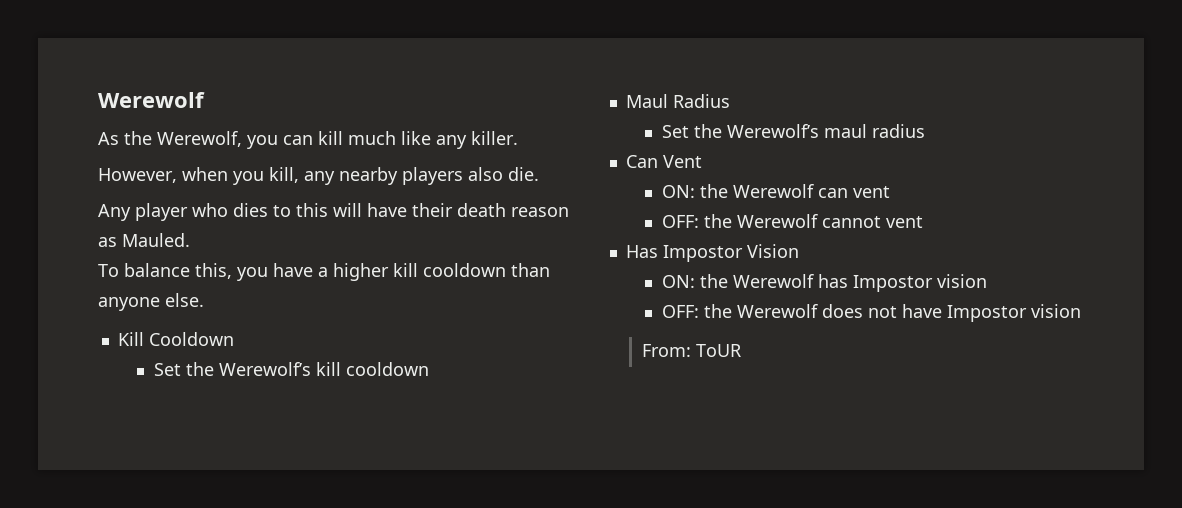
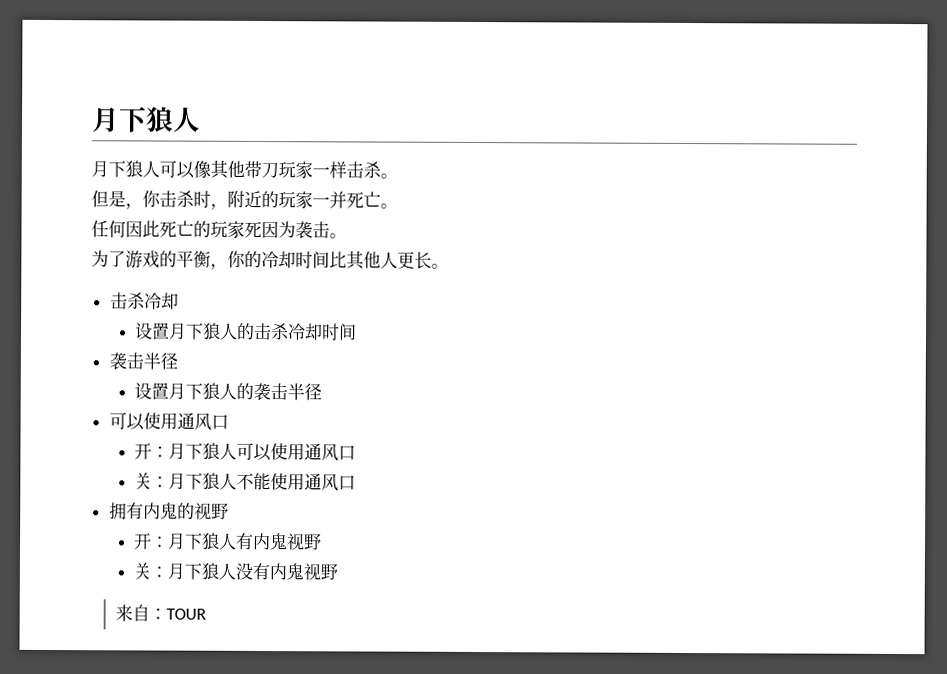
[98,92,205,108] [98,131,518,149] [98,167,539,185] [98,203,569,221] [98,233,190,247] [98,263,550,281] [98,293,204,311] [117,332,234,346] [153,362,429,376] [625,94,730,108] [661,124,925,138] [625,155,702,168] [661,184,890,198] [661,214,923,228] [625,244,799,262] [661,274,987,292] [661,304,1081,322] [641,344,741,357] Werewolf // As the Werewolf, you can kill much like any killer. // However, when you kill, any nearby players also die. // Any player who dies to this will have their death reason as Mauled. // To balance this, you have a higher kill cooldown than anyone else. // Kill Cooldown // Set the Werewolf’s kill cooldown // Maul Radius // Set the Werewolf’s maul radius // Can Vent // ON: the Werewolf can vent // OFF: the Werewolf cannot vent // Has Impostor Vision // ON: the Werewolf has Impostor vision // OFF: the Werewolf does not have Impostor vision // From: ToUR -> [91,106,201,133] [91,159,398,180] [91,190,398,210] [91,220,347,240] [91,250,449,270] [109,292,179,310] [134,322,358,341] [108,352,178,371] [134,382,323,402] [108,412,229,431] [134,442,357,462] [134,472,357,492] [108,502,229,520] [133,532,323,551] [133,562,339,581] [114,604,206,622] 月下狼人 // 月下狼人可以像其他带刀玩家一样击杀。 // 但是，你击杀时，附近的玩家一并死亡。 // 任何因此死亡的玩家死因为袭击。 // 为了游戏的平衡，你的冷却时间比其他人更长。 // 击杀冷却 // 设置月下狼人的击杀冷却时间 // 袭击半径 // 设置月下狼人的袭击半径 // 可以使用通风口 // 开：月下狼人可以使用通风口 // 关：月下狼人不能使用通风口 // 拥有内鬼的视野 // 开：月下狼人有内鬼视野 // 关：月下狼人没有内鬼视野 // 来自：TOUR

